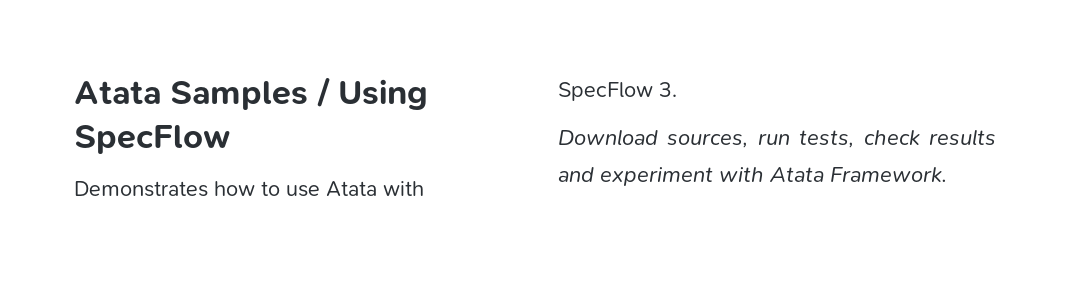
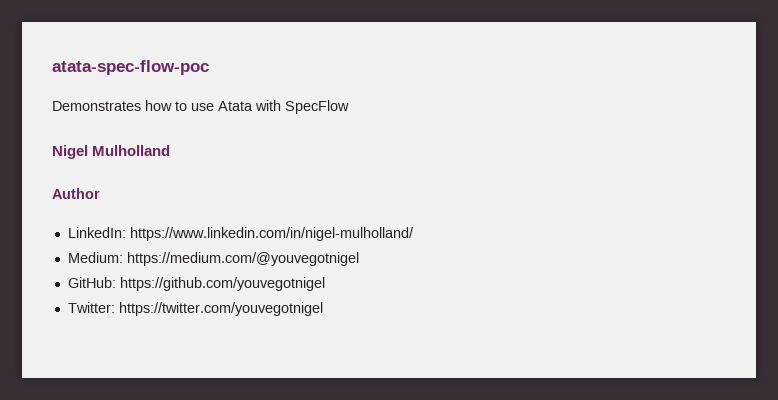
[74,76,428,110] [74,125,230,154] Atata Samples / Using SpecFlow -> [52,60,209,75] atata-spec-flow-poc
[659,82,677,97] [558,129,996,148] [558,167,947,186] 3. // Download sources, run tests, check results and experiment with Atata Framework. -> [52,145,171,159] [52,188,100,199] [67,227,414,241] [67,252,359,266] [67,277,325,291] [67,302,323,316] // Nigel Mulholland // Author // LinkedIn: https://www.linkedin.com/in/nigel-mulholland/ // Medium: https://medium.com/@youvegotnigel // GitHub: https://github.com/youvegotnigel // Twitter: https://twitter.com/youvegotnigel

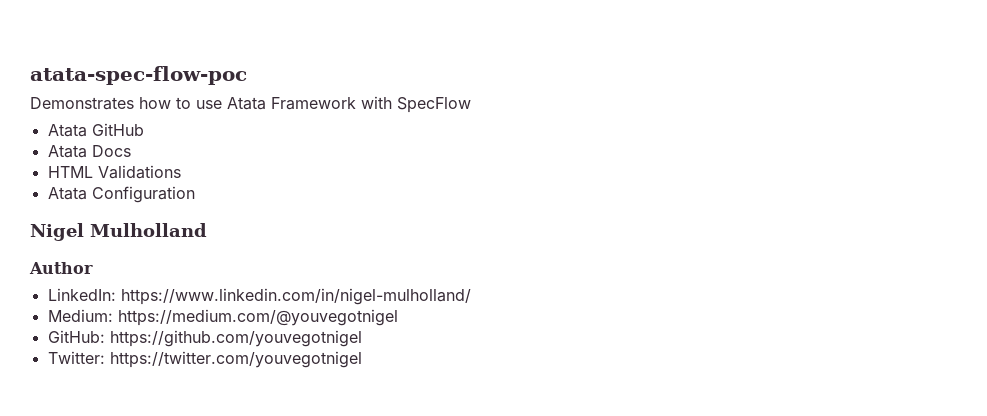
(253, 106) none -> [271,97,356,110] Framework
(349, 107) none -> [47,123,144,137] [47,145,131,158] [47,165,181,179] [47,186,195,203] // Atata GitHub // Atata Docs // HTML Validations // Atata Configuration

